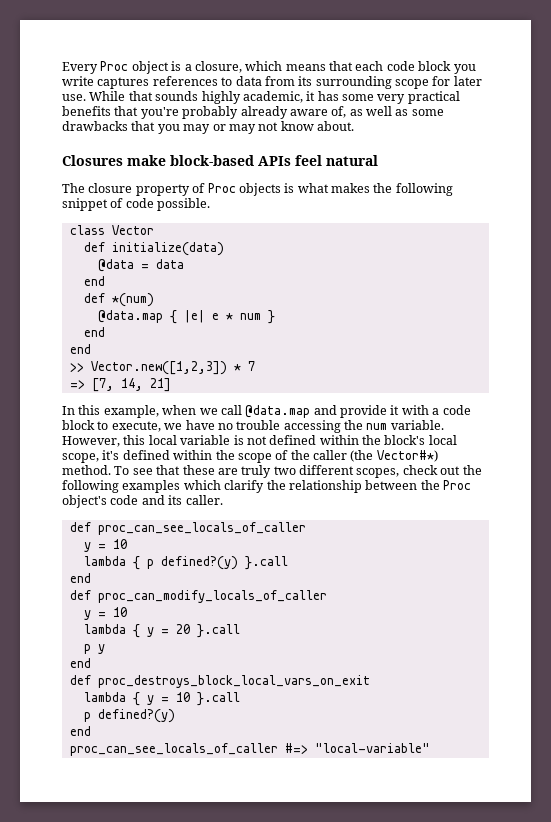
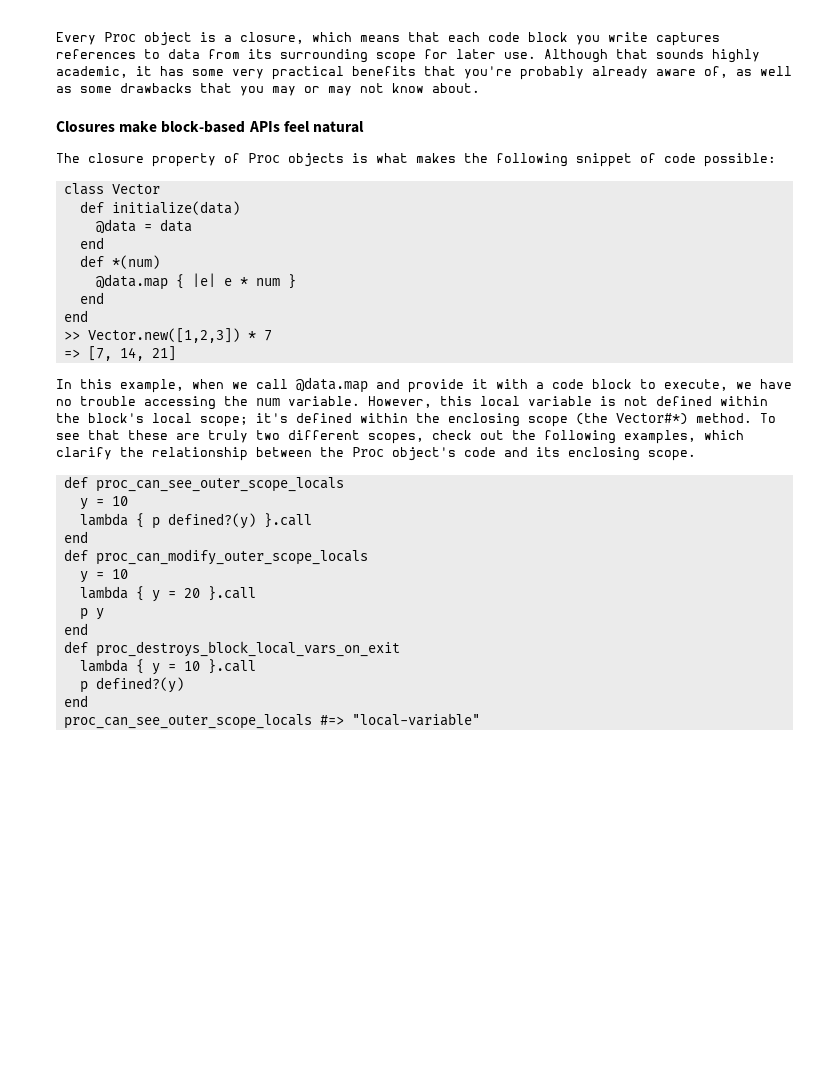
[89,91,126,101] While -> [544,49,608,63] Although
[157,198,211,211] possible. -> [704,153,776,167] possible:
[62,453,99,463] scope, -> [200,416,248,427] scope;
[237,450,347,463] scope of the caller -> [448,413,568,427] enclosing scope
[122,480,181,493] examples -> [624,430,696,444] examples,
[185,495,223,505] [69,522,306,535] caller. // def proc_can_see_locals_of_caller -> [568,447,696,461] [63,476,344,492] enclosing scope. // def proc_can_see_outer_scope_locals
[97,590,327,603] proc_can_modify_locals_of_caller -> [95,549,368,565] proc_can_modify_outer_scope_locals
[69,743,278,756] proc_can_see_locals_of_caller -> [63,714,312,729] proc_can_see_outer_scope_locals

